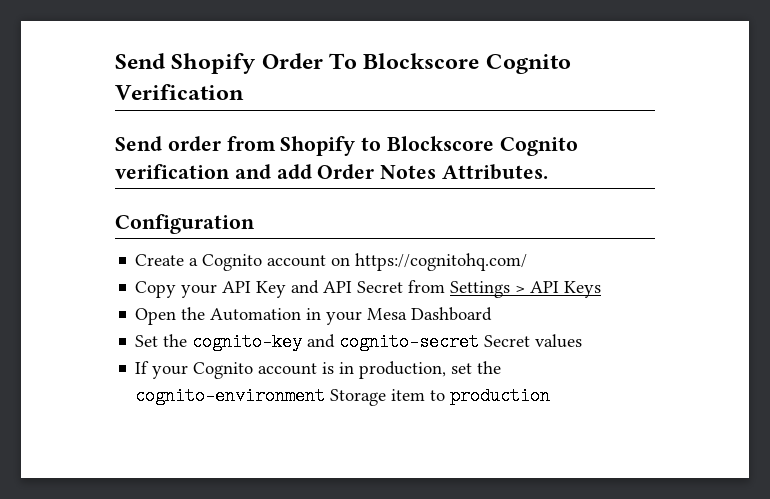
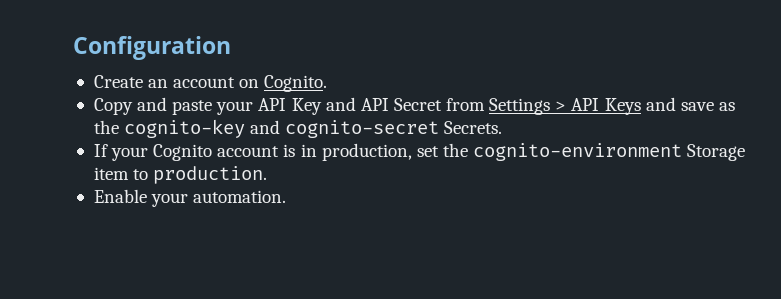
[115,53,571,74] [115,84,244,100] [115,136,578,156] [115,164,549,180] Send Shopify Order To Blockscore Cognito Verification // Send order from Shopify to Blockscore Cognito verification and add Order Notes Attributes. // -> (73, 48) none
[189,254,263,271] a Cognito -> [148,79,169,88] an
[355,253,528,271] https://cognitohq.com/ -> [264,75,328,92] Cognito.
(177, 289) none -> [137,97,213,115] and paste
[135,307,493,325] [135,335,159,347] // Open the Automation in your Mesa Dashboard // Set -> [645,97,735,111] and save as
[484,334,583,348] Secret values -> [444,121,503,134] Secrets.
[450,387,551,405] production -> [153,166,268,184] [93,189,287,207] production. // Enable your automation.

